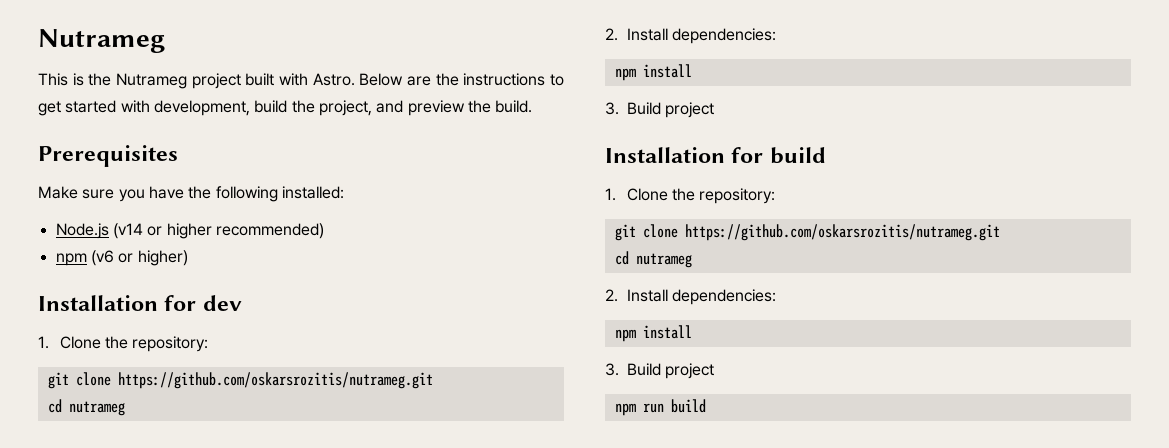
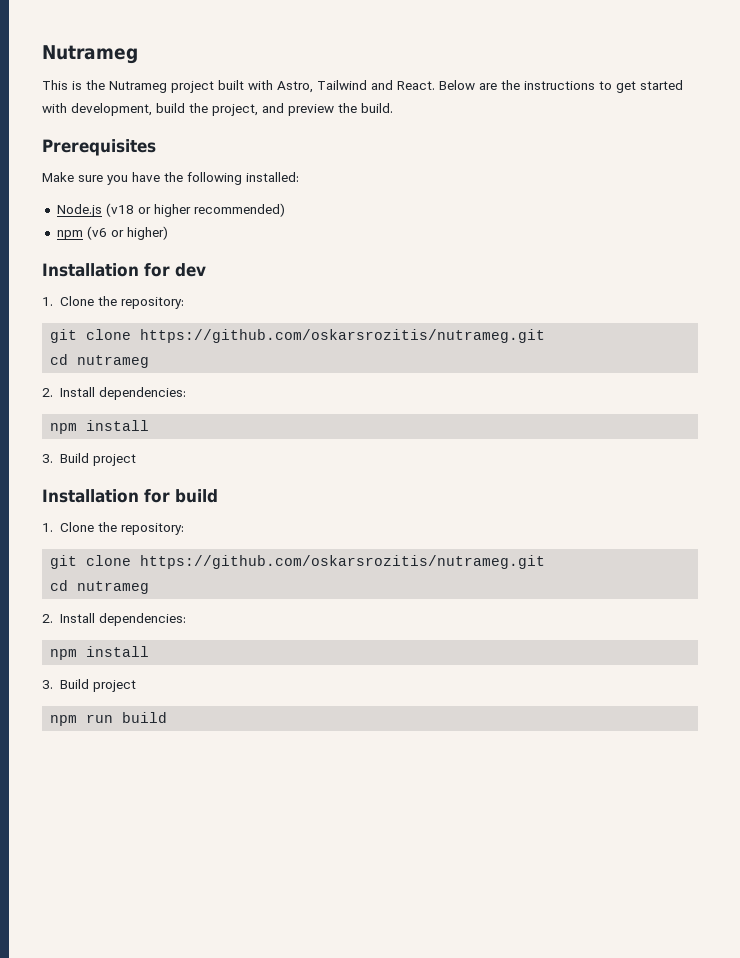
[312,73,355,86] Astro. -> [277,80,435,93] Astro, Tailwind and React.
[112,223,143,239] (v14 -> [105,203,134,217] (v18

